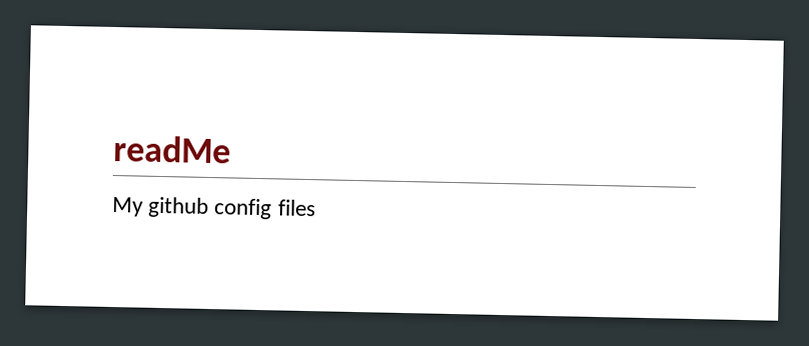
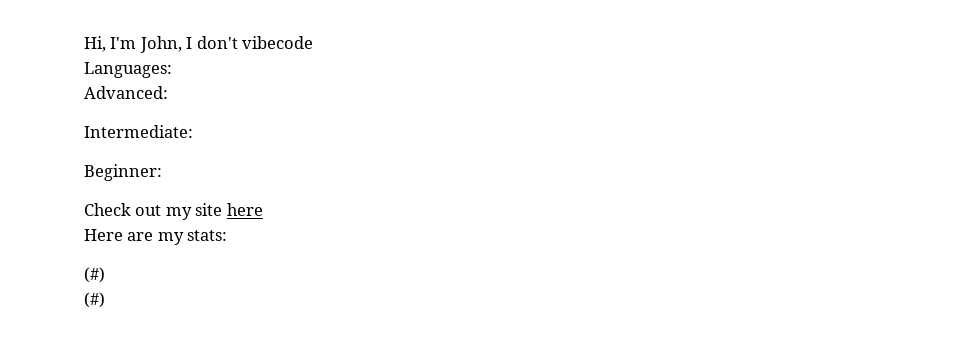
[113,135,231,164] [112,196,316,220] readMe // My github config files -> [84,36,314,53] [84,62,172,78] [84,86,168,99] [84,125,193,138] [84,164,162,181] [84,203,263,220] [84,229,228,245] [84,267,105,283] [84,292,105,308] Hi, I'm John, I don't vibecode // Languages: // Advanced: // Intermediate: // Beginner: // Check out my site here // Here are my stats: // (#) // (#)

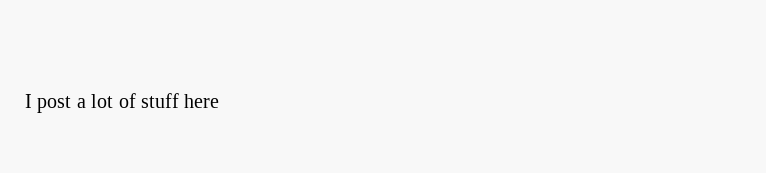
[84,36,314,53] [84,62,172,78] [84,86,168,99] [84,125,193,138] [84,164,162,181] [84,203,263,220] [84,229,228,245] [84,267,105,283] [84,292,105,308] Hi, I'm John, I don't vibecode // Languages: // Advanced: // Intermediate: // Beginner: // Check out my site here // Here are my stats: // (#) // (#) -> [25,93,220,113] I post a lot of stuff here

